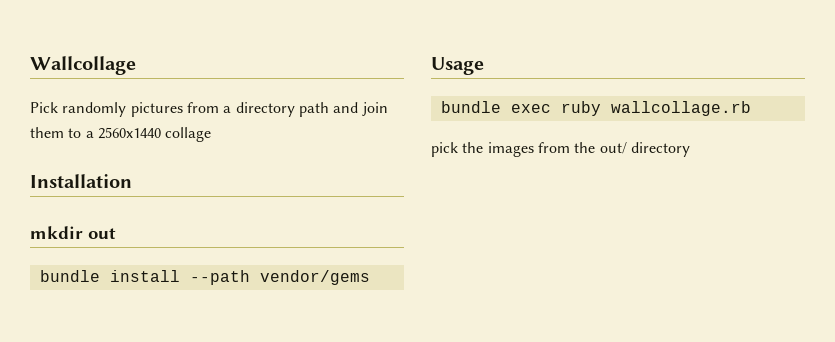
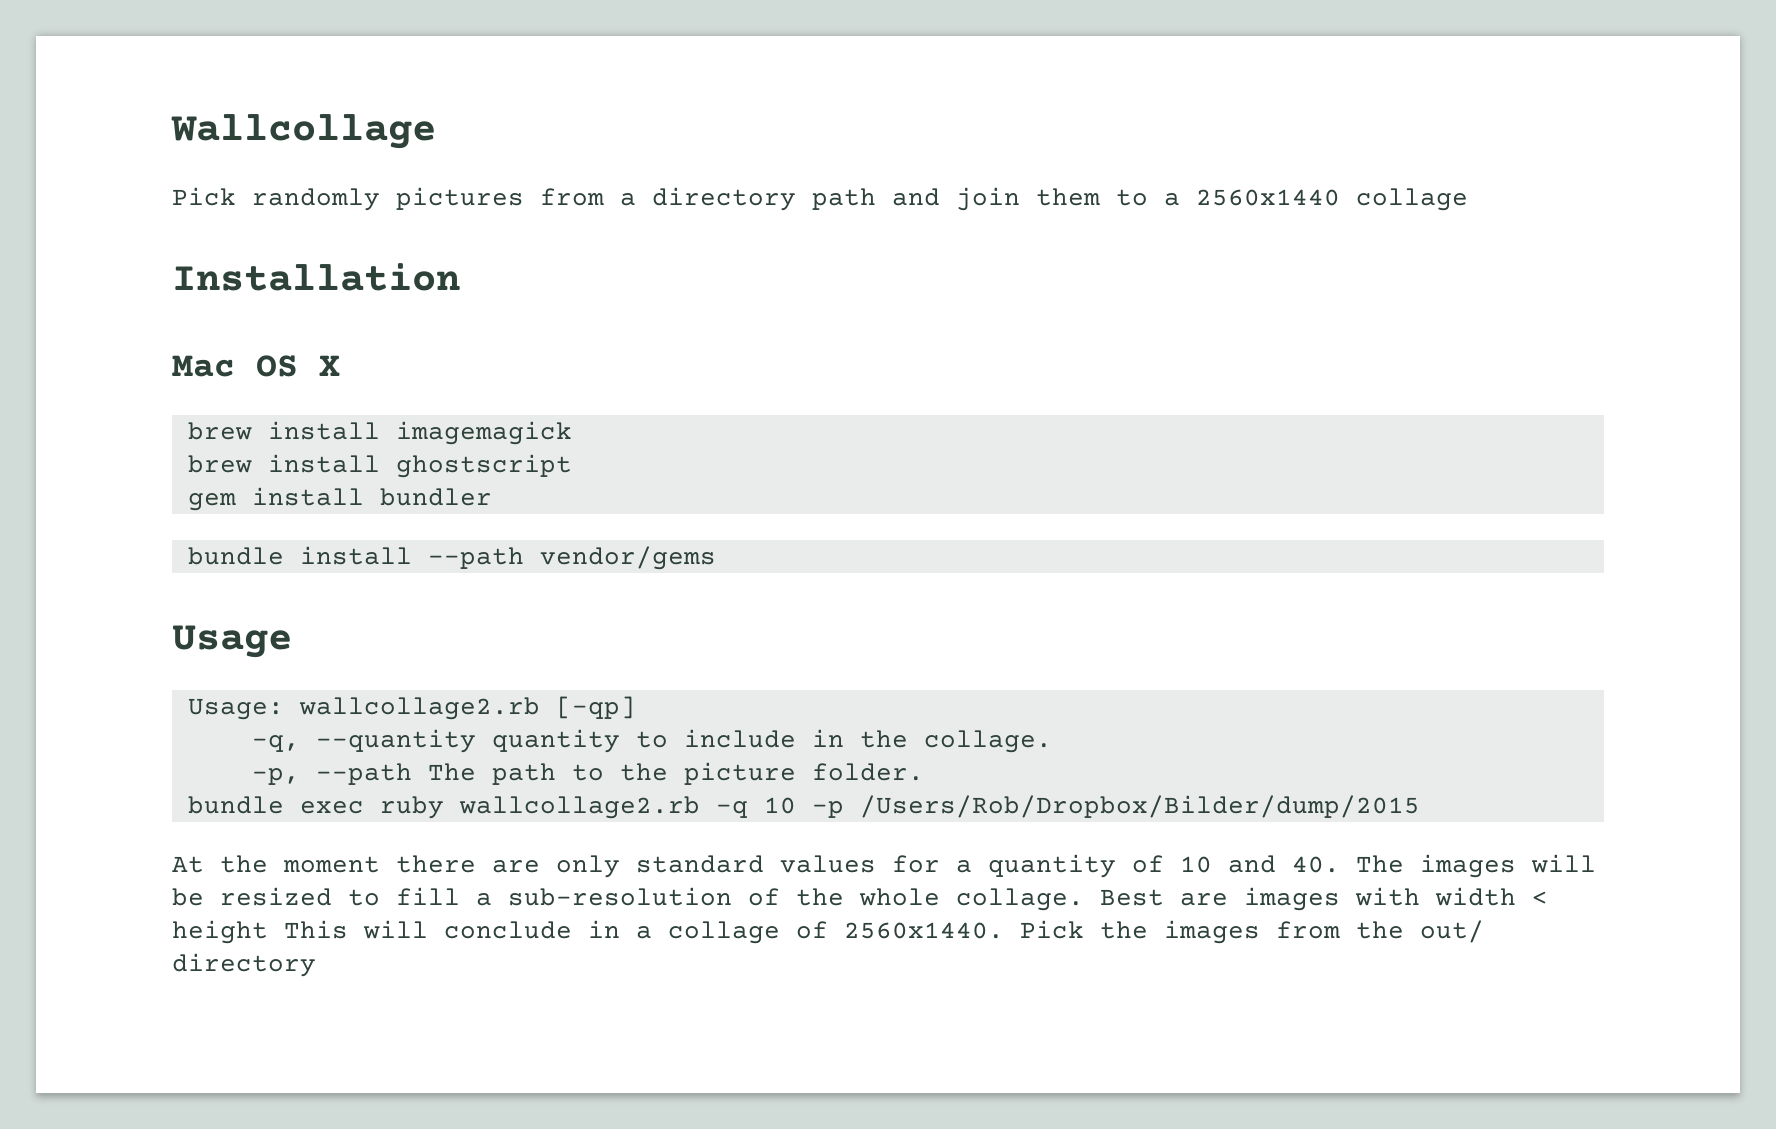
[30,226,116,239] mkdir out -> [172,355,340,377] [187,421,572,445] [187,454,572,478] [187,487,492,511] Mac OS X // brew install imagemagick // brew install ghostscript // gem install bundler
[440,101,751,116] [431,142,458,157] bundle exec ruby wallcollage.rb // pick -> [187,696,636,720] [251,729,1052,753] [251,762,924,785] [187,795,1420,819] [172,854,1596,878] [172,887,1548,911] [172,920,1084,944] Usage: wallcollage2.rb [-qp] // -q, --quantity quantity to include in the collage. // -p, --path The path to the picture folder. // bundle exec ruby wallcollage2.rb -q 10 -p /Users/Rob/Dropbox/Bilder/dump/2015 // At the moment there are only standard values for a quantity of 10 and 40. The images will be resized to fill a sub-resolution of the whole collage. Best are images with width < height This will conclude in a collage of 2560x1440. Pick

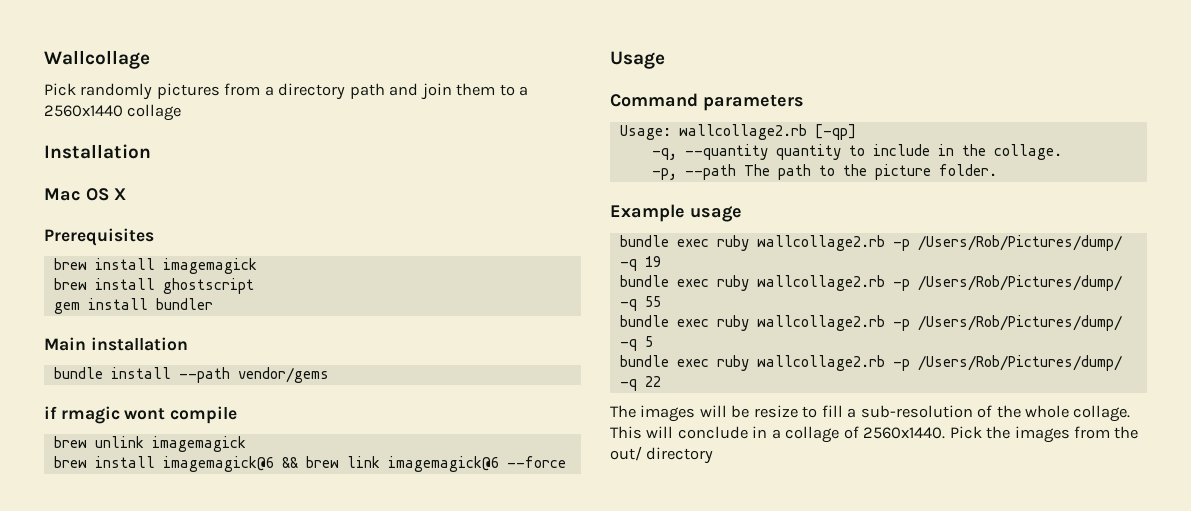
(340, 365) none -> [44,228,154,246] // Prerequisites
(492, 497) none -> [44,337,188,351] // Main installation
(716, 558) none -> [44,406,238,424] [53,436,246,452] [53,456,566,472] // if rmagic wont compile // brew unlink imagemagick // brew install imagemagick@6 && brew link imagemagick@6 --force
(292, 641) none -> [610,93,804,111] // Command parameters
[187,795,1420,819] [172,854,1340,878] // bundle exec ruby wallcollage2.rb -q 10 -p /Users/Rob/Dropbox/Bilder/dump/2015 // At the moment there are only standard values for a quantity of 10 and 40. -> [610,204,742,222] [619,235,1122,251] [619,256,661,271] [619,275,1122,291] [619,296,661,311] [619,315,1122,331] [619,336,653,351] [619,355,1122,371] [619,376,661,391] // Example usage // bundle exec ruby wallcollage2.rb -p /Users/Rob/Pictures/dump/ -q 19 // bundle exec ruby wallcollage2.rb -p /Users/Rob/Pictures/dump/ -q 55 // bundle exec ruby wallcollage2.rb -p /Users/Rob/Pictures/dump/ -q 5 // bundle exec ruby wallcollage2.rb -p /Users/Rob/Pictures/dump/ -q 22 //
[220,887,332,906] resized -> [753,405,798,418] resize
[1100,887,1548,911] [172,920,268,944] Best are images with width < height -> (1131, 413) none

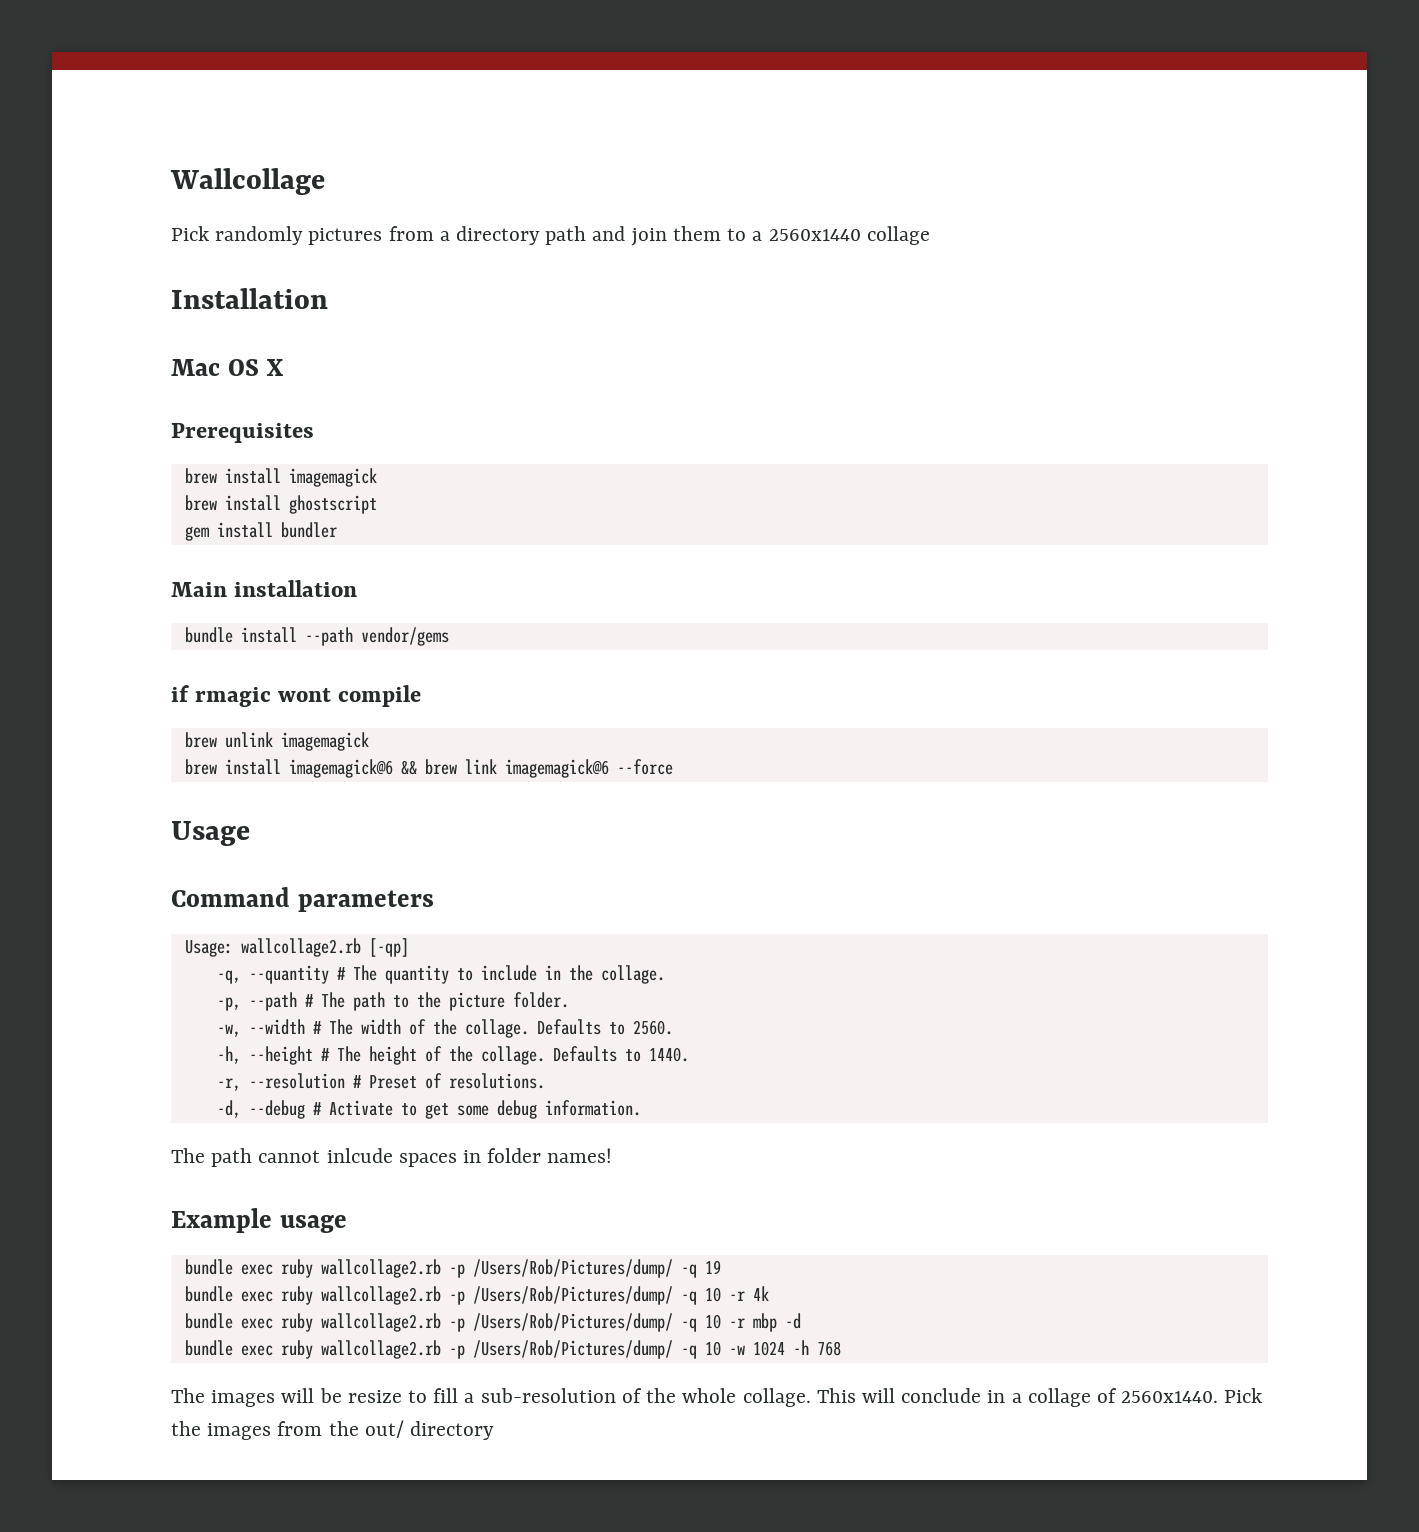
(768, 152) none -> [336,965,377,981] # The
(736, 172) none -> [304,994,314,1007] #
(997, 170) none -> [216,1019,673,1038] [216,1046,689,1065] [216,1073,545,1091] [216,1100,641,1119] [171,1148,613,1167] // -w, --width # The width of the collage. Defaults to 2560. // -h, --height # The height of the collage. Defaults to 1440. // -r, --resolution # Preset of resolutions. // -d, --debug # Activate to get some debug information. // The path cannot inlcude spaces in folder names!
[644,296,661,307] [619,315,1122,331] [619,336,653,351] [619,355,1122,371] [619,376,661,391] 55 // bundle exec ruby wallcollage2.rb -p /Users/Rob/Pictures/dump/ -q 5 // bundle exec ruby wallcollage2.rb -p /Users/Rob/Pictures/dump/ -q 22 -> [704,1286,769,1302] [184,1313,801,1332] [184,1340,841,1359] 10 -r 4k // bundle exec ruby wallcollage2.rb -p /Users/Rob/Pictures/dump/ -q 10 -r mbp -d // bundle exec ruby wallcollage2.rb -p /Users/Rob/Pictures/dump/ -q 10 -w 1024 -h 768

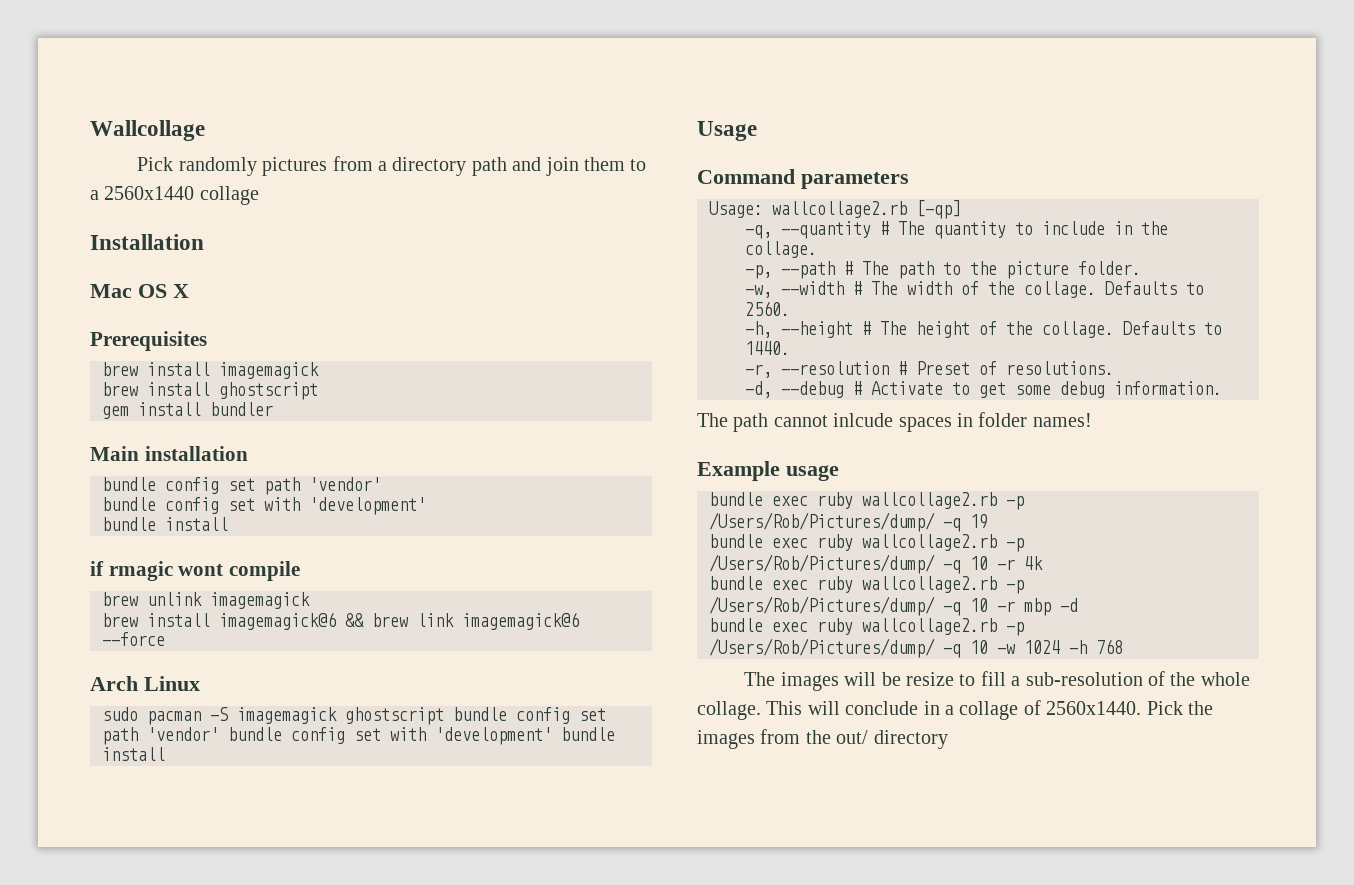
[184,627,449,646] // bundle install --path vendor/gems -> [102,477,381,495] [102,497,426,515] [102,517,228,531] // bundle config set path 'vendor' // bundle config set with 'development' // bundle install
(673, 767) none -> [90,676,200,691] [102,707,606,725] [102,727,615,745] [102,747,165,761] // Arch Linux // sudo pacman -S imagemagick ghostscript bundle config set path 'vendor' bundle config set with 'development' bundle install

